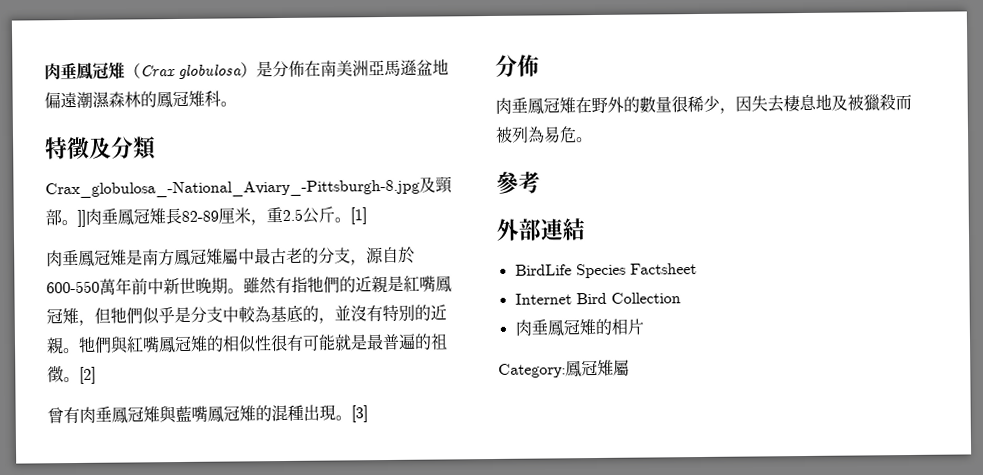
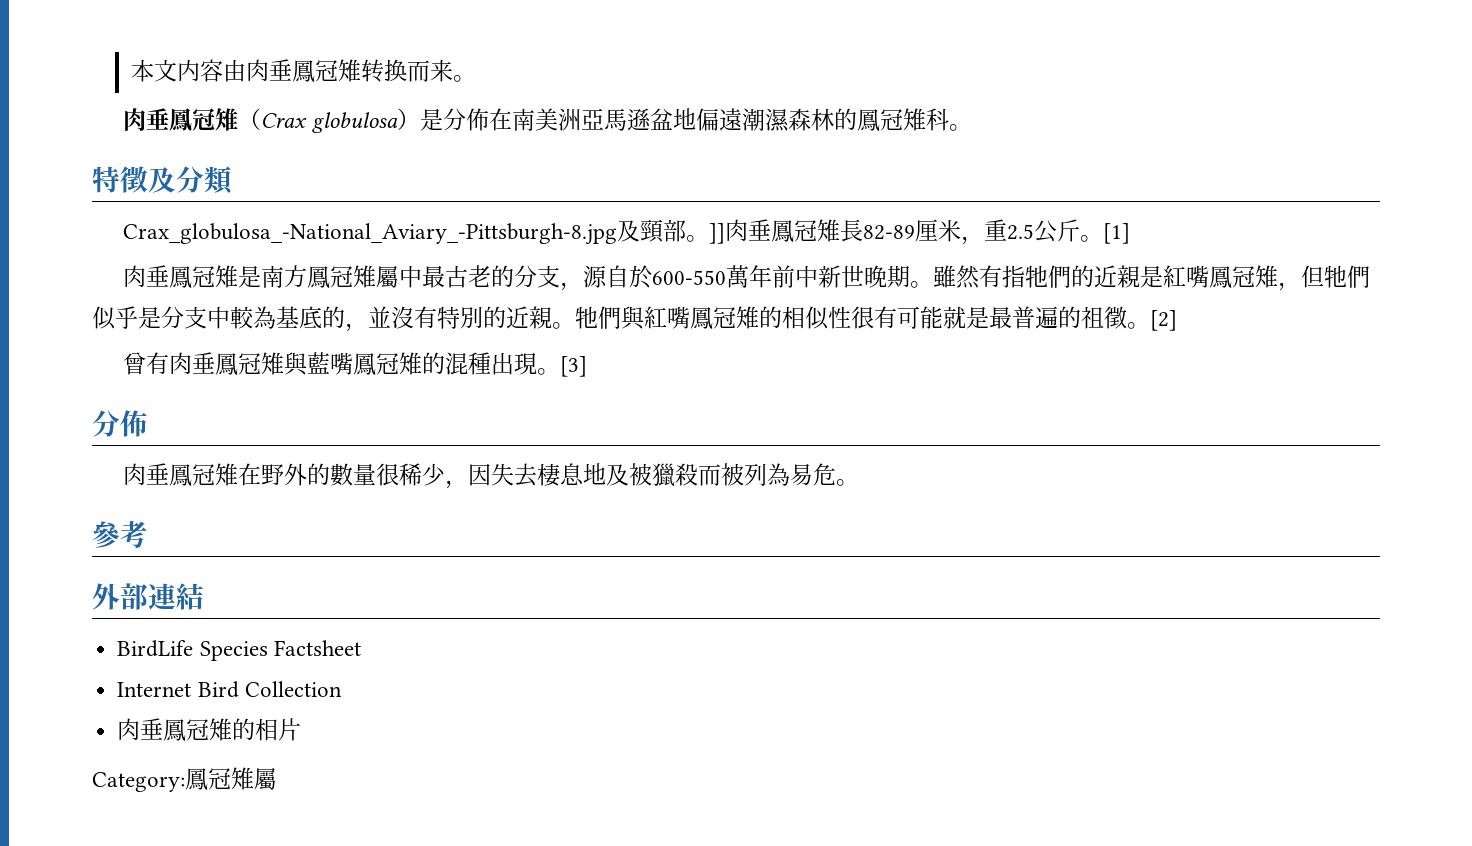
(44, 71) none -> [131,59,477,83] 本文内容由肉垂鳳冠雉转换而来。 //

